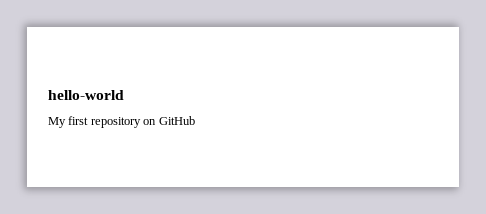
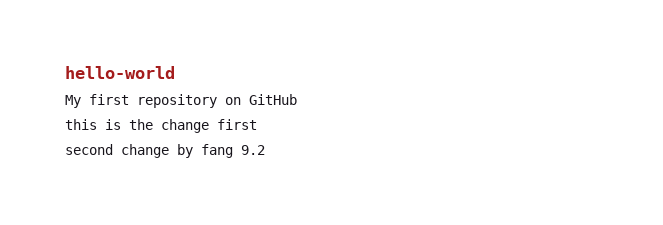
(195, 120) none -> [65,119,257,133] [65,144,265,158] // this is the change first // second change by fang 9.2

